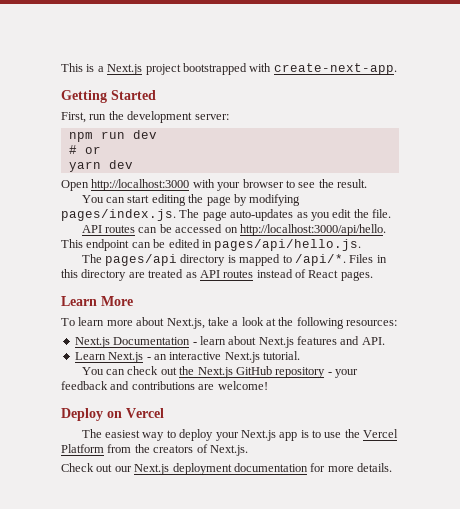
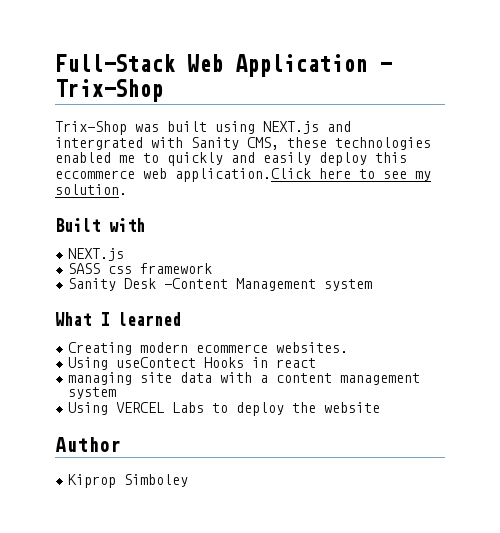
[61,63,397,75] [61,90,156,103] [61,111,229,123] [68,130,157,142] [68,145,101,154] [68,160,133,172] [61,179,367,191] [81,194,301,206] [61,209,391,221] [81,224,386,236] [61,239,362,251] [81,254,387,266] [61,269,373,281] [61,296,133,306] [61,317,398,329] [74,336,385,348] [74,351,300,363] [81,366,359,378] [61,381,268,390] [61,408,164,421] [81,429,399,441] [61,444,248,456] [61,463,392,475] This is a Next.js project bootstrapped with create-next-app. // Getting Started // First, run the development server: // npm run dev // # or // yarn dev // Open http://localhost:3000 with your browser to see the result. // You can start editing the page by modifying pages/index.js. The page auto-updates as you edit the file. // API routes can be accessed on http://localhost:3000/api/hello. This endpoint can be edited in pages/api/hello.js. // The pages/api directory is mapped to /api/*. Files in this directory are treated as API routes instead of React pages. // Learn More // To learn more about Next.js, take a look at the following resources: // Next.js Documentation - learn about Next.js features and API. // Learn Next.js - an interactive Next.js tutorial. // You can check out the Next.js GitHub repository - your feedback and contributions are welcome! // Deploy on Vercel // The easiest way to deploy your Next.js app is to use the Vercel Platform from the creators of Next.js. // Check out our Next.js deployment documentation for more details. -> [55,54,392,77] [55,79,163,102] [55,121,351,135] [55,137,431,150] [55,152,407,166] [55,168,431,182] [55,184,127,195] [55,218,145,232] [68,248,125,261] [68,263,213,274] [68,278,373,291] [55,312,181,326] [68,342,349,355] [68,357,317,370] [68,372,421,385] [68,387,117,399] [68,402,381,416] [55,437,121,452] [68,474,189,488] Full-Stack Web Application - Trix-Shop // Trix-Shop was built using NEXT.js and intergrated with Sanity CMS, these technologies enabled me to quickly and easily deploy this eccommerce web application.Click here to see my solution. // Built with // NEXT.js // SASS css framework // Sanity Desk -Content Management system // What I learned // Creating modern ecommerce websites. // Using useContect Hooks in react // managing site data with a content management system // Using VERCEL Labs to deploy the website // Author // Kiprop Simboley

